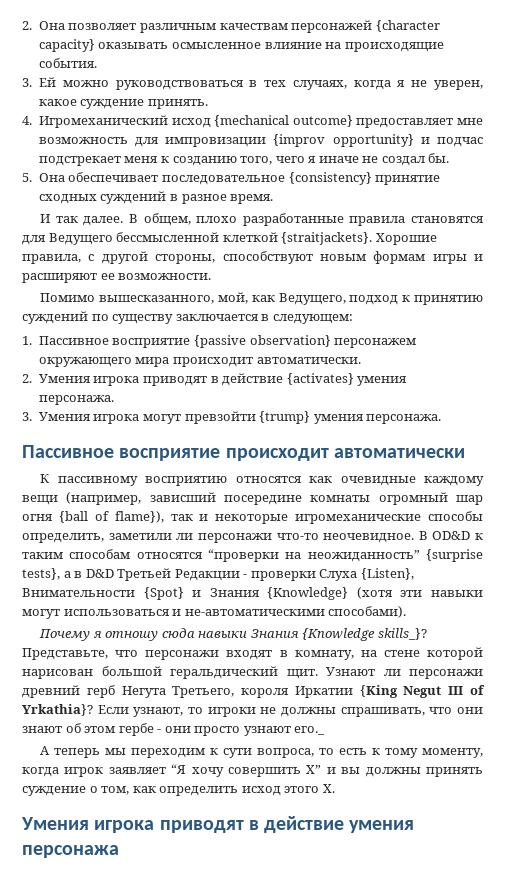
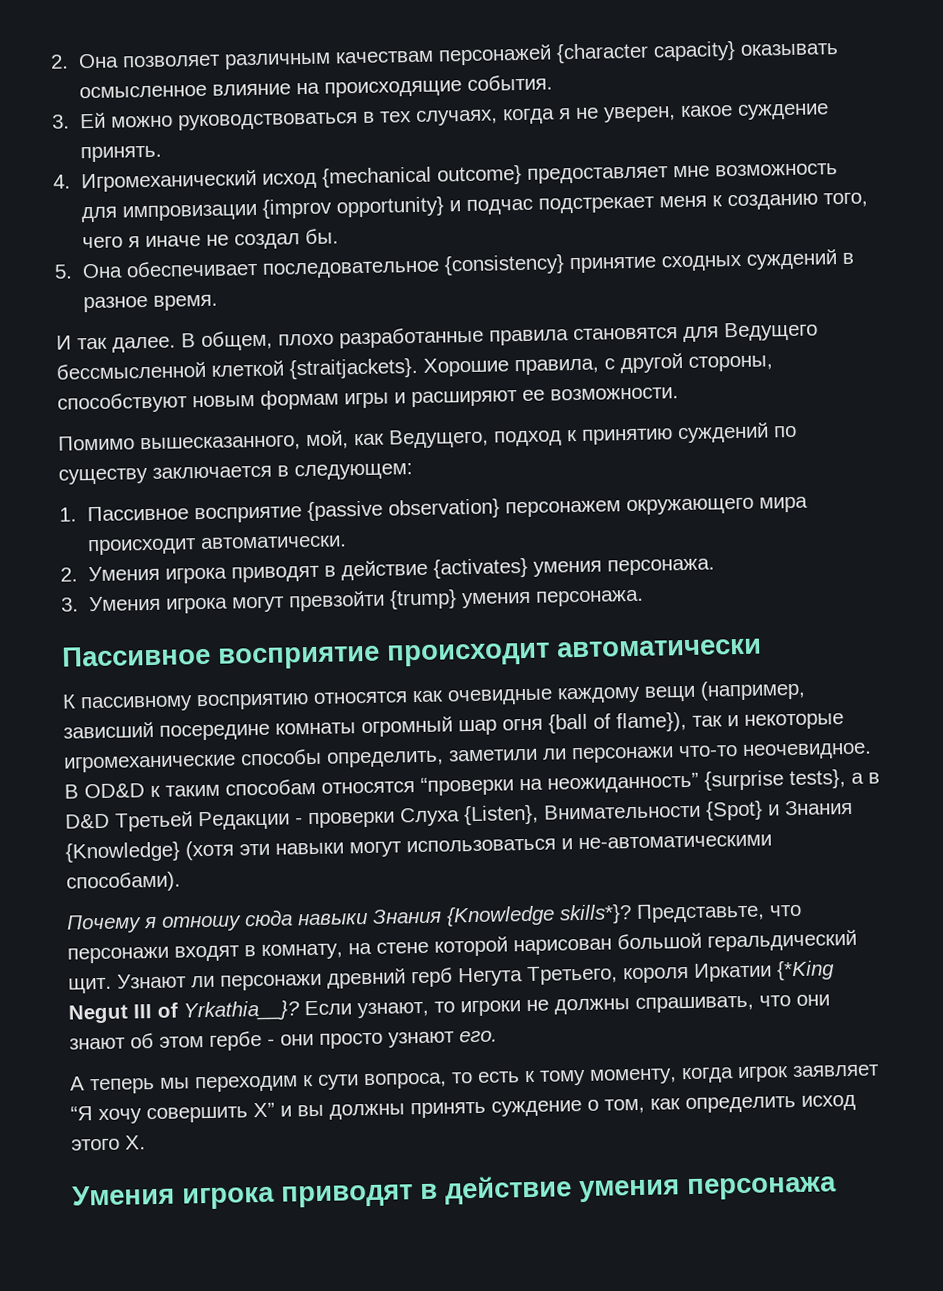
[377,628,427,640] skills_}? -> [559,904,632,925] skills*}?
[359,685,398,698] {King -> [776,960,835,981] {*King
[22,704,93,716] Yrkathia}? -> [183,1000,300,1022] Yrkathia__}?
[294,726,326,735] его._ -> [459,1030,498,1043] его.

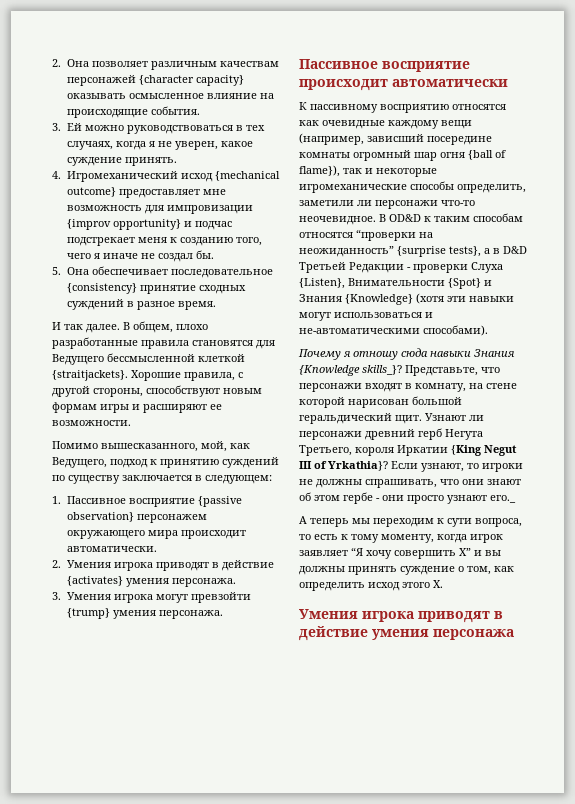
[559,904,632,925] skills*}? -> [362,365,402,375] skills_}?
[776,960,835,981] {*King -> [451,445,482,456] {King
[183,1000,300,1022] Yrkathia__}? -> [328,461,388,471] Yrkathia}?
[459,1030,498,1043] его. -> [490,495,516,503] его._

